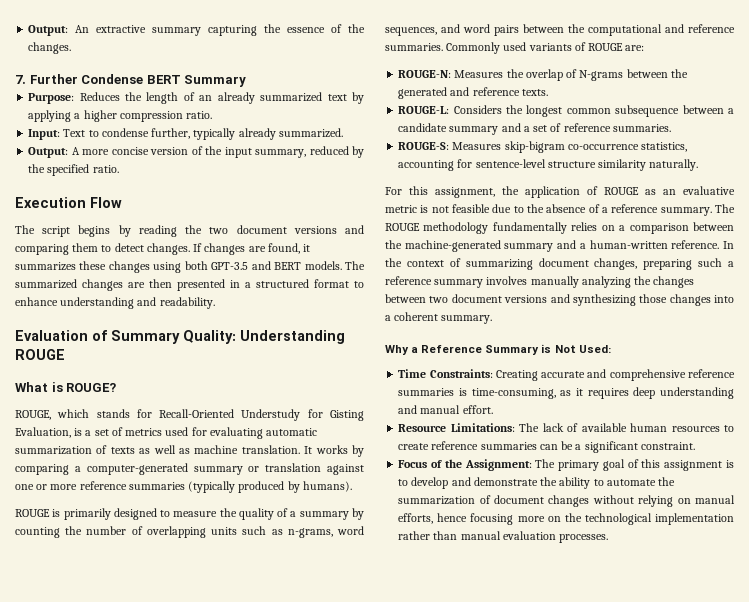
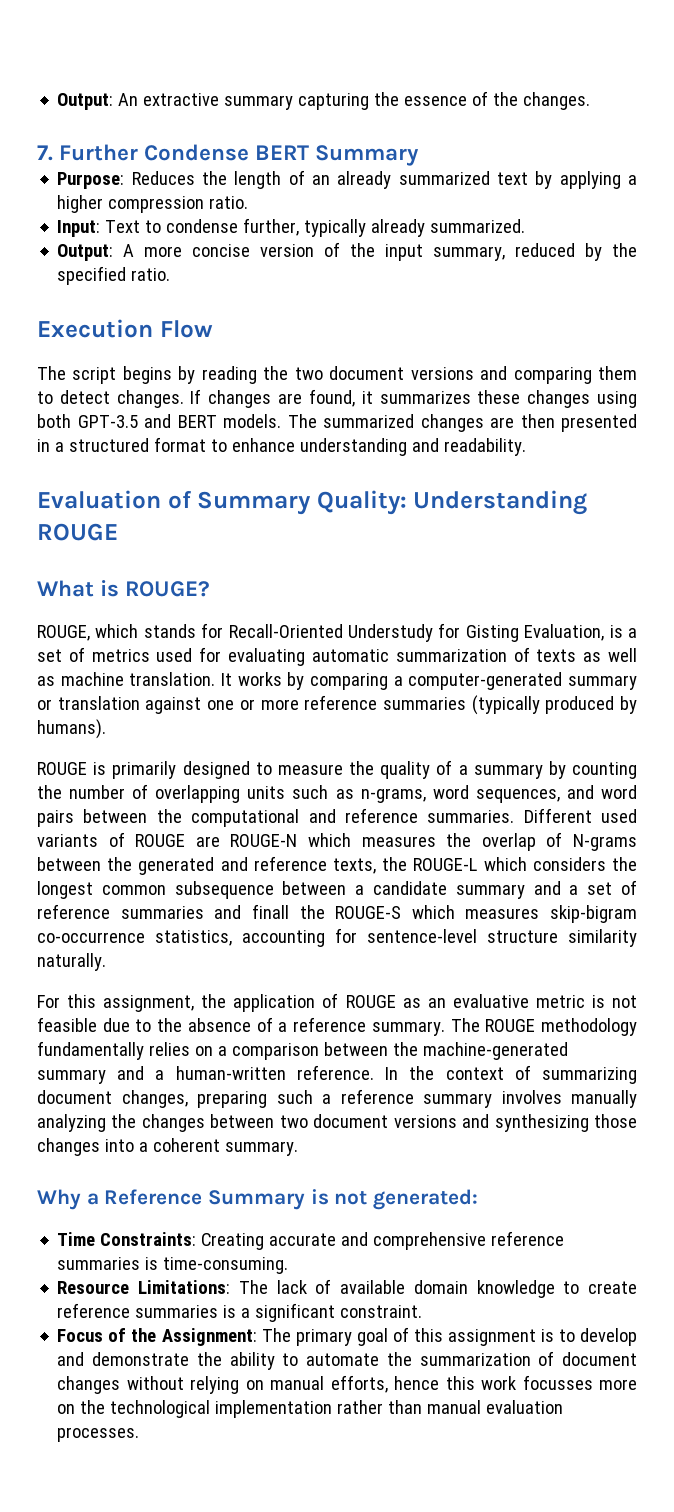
[446,42,501,54] Commonly -> [523,808,592,823] Different
[625,45,645,51] [398,70,504,78] are: // ROUGE-N: Measures -> [195,833,436,847] are ROUGE-N which measures
[521,89,548,96] [398,105,502,114] texts. // ROUGE-L: Considers -> [332,857,606,874] texts, the ROUGE-L which considers
[612,124,671,132] [398,142,502,150] summaries. // ROUGE-S: Measures -> [120,904,540,919] summaries and finall the ROUGE-S which measures
[554,345,611,353] Not Used: -> [334,1189,479,1210] not generated:
[471,387,734,399] [398,405,493,414] time-consuming, as it requires deep understanding and manual effort. -> [163,1257,289,1274] time-consuming.
[630,423,720,432] human resources -> [413,1280,555,1298] domain knowledge
[539,441,574,450] can be -> [223,1305,237,1318] is
[470,513,514,525] focusing -> [445,1375,593,1390] this work focusses

